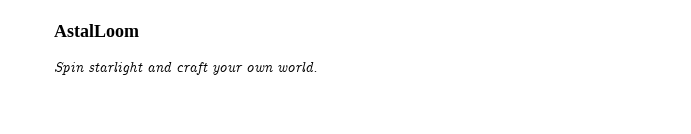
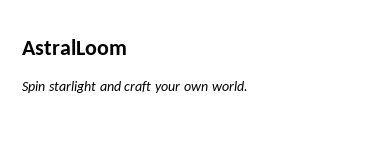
[54,24,139,37] AstalLoom -> [22,39,127,55] AstralLoom

